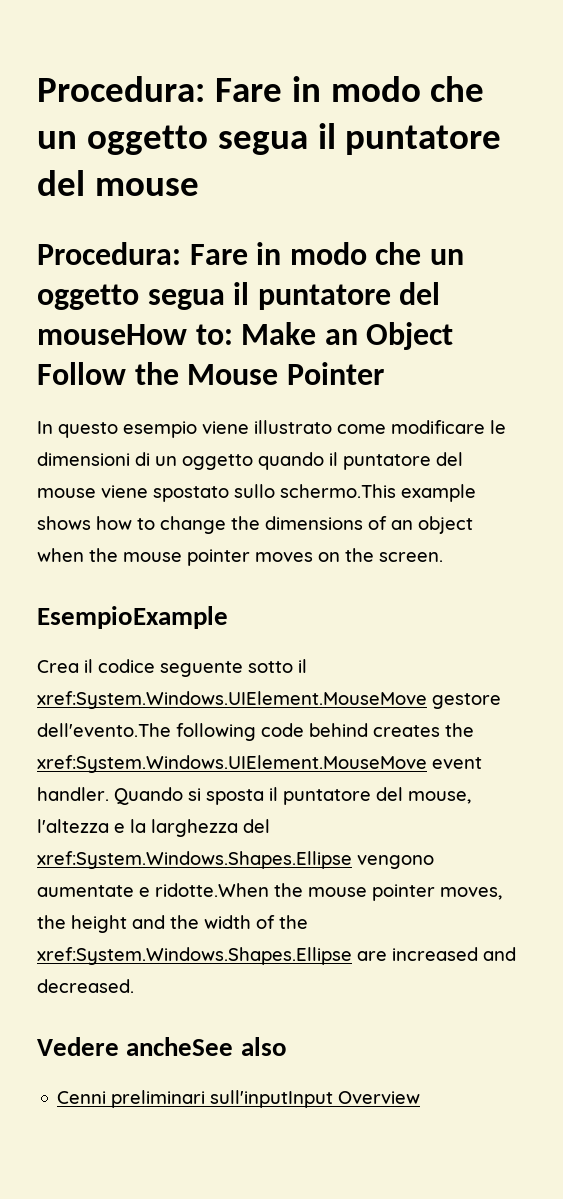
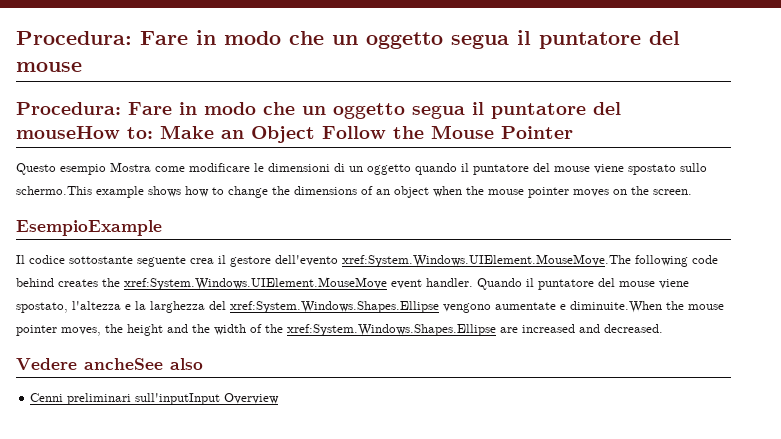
[37,420,332,438] In questo esempio viene illustrato -> [16,162,151,175] Questo esempio Mostra
[37,659,307,677] [37,691,501,709] [37,723,171,737] Crea il codice seguente sotto il xref:System.Windows.UIElement.MouseMove gestore dell'evento.The -> [16,254,631,267] Il codice sottostante seguente crea il gestore dell'evento xref:System.Windows.UIElement.MouseMove.The
[188,787,471,805] si sposta il puntatore del mouse, -> [526,278,689,290] [16,302,68,313] il puntatore del mouse viene spostato,
[155,883,269,897] ridotte.When -> [570,301,662,313] diminuite.When

